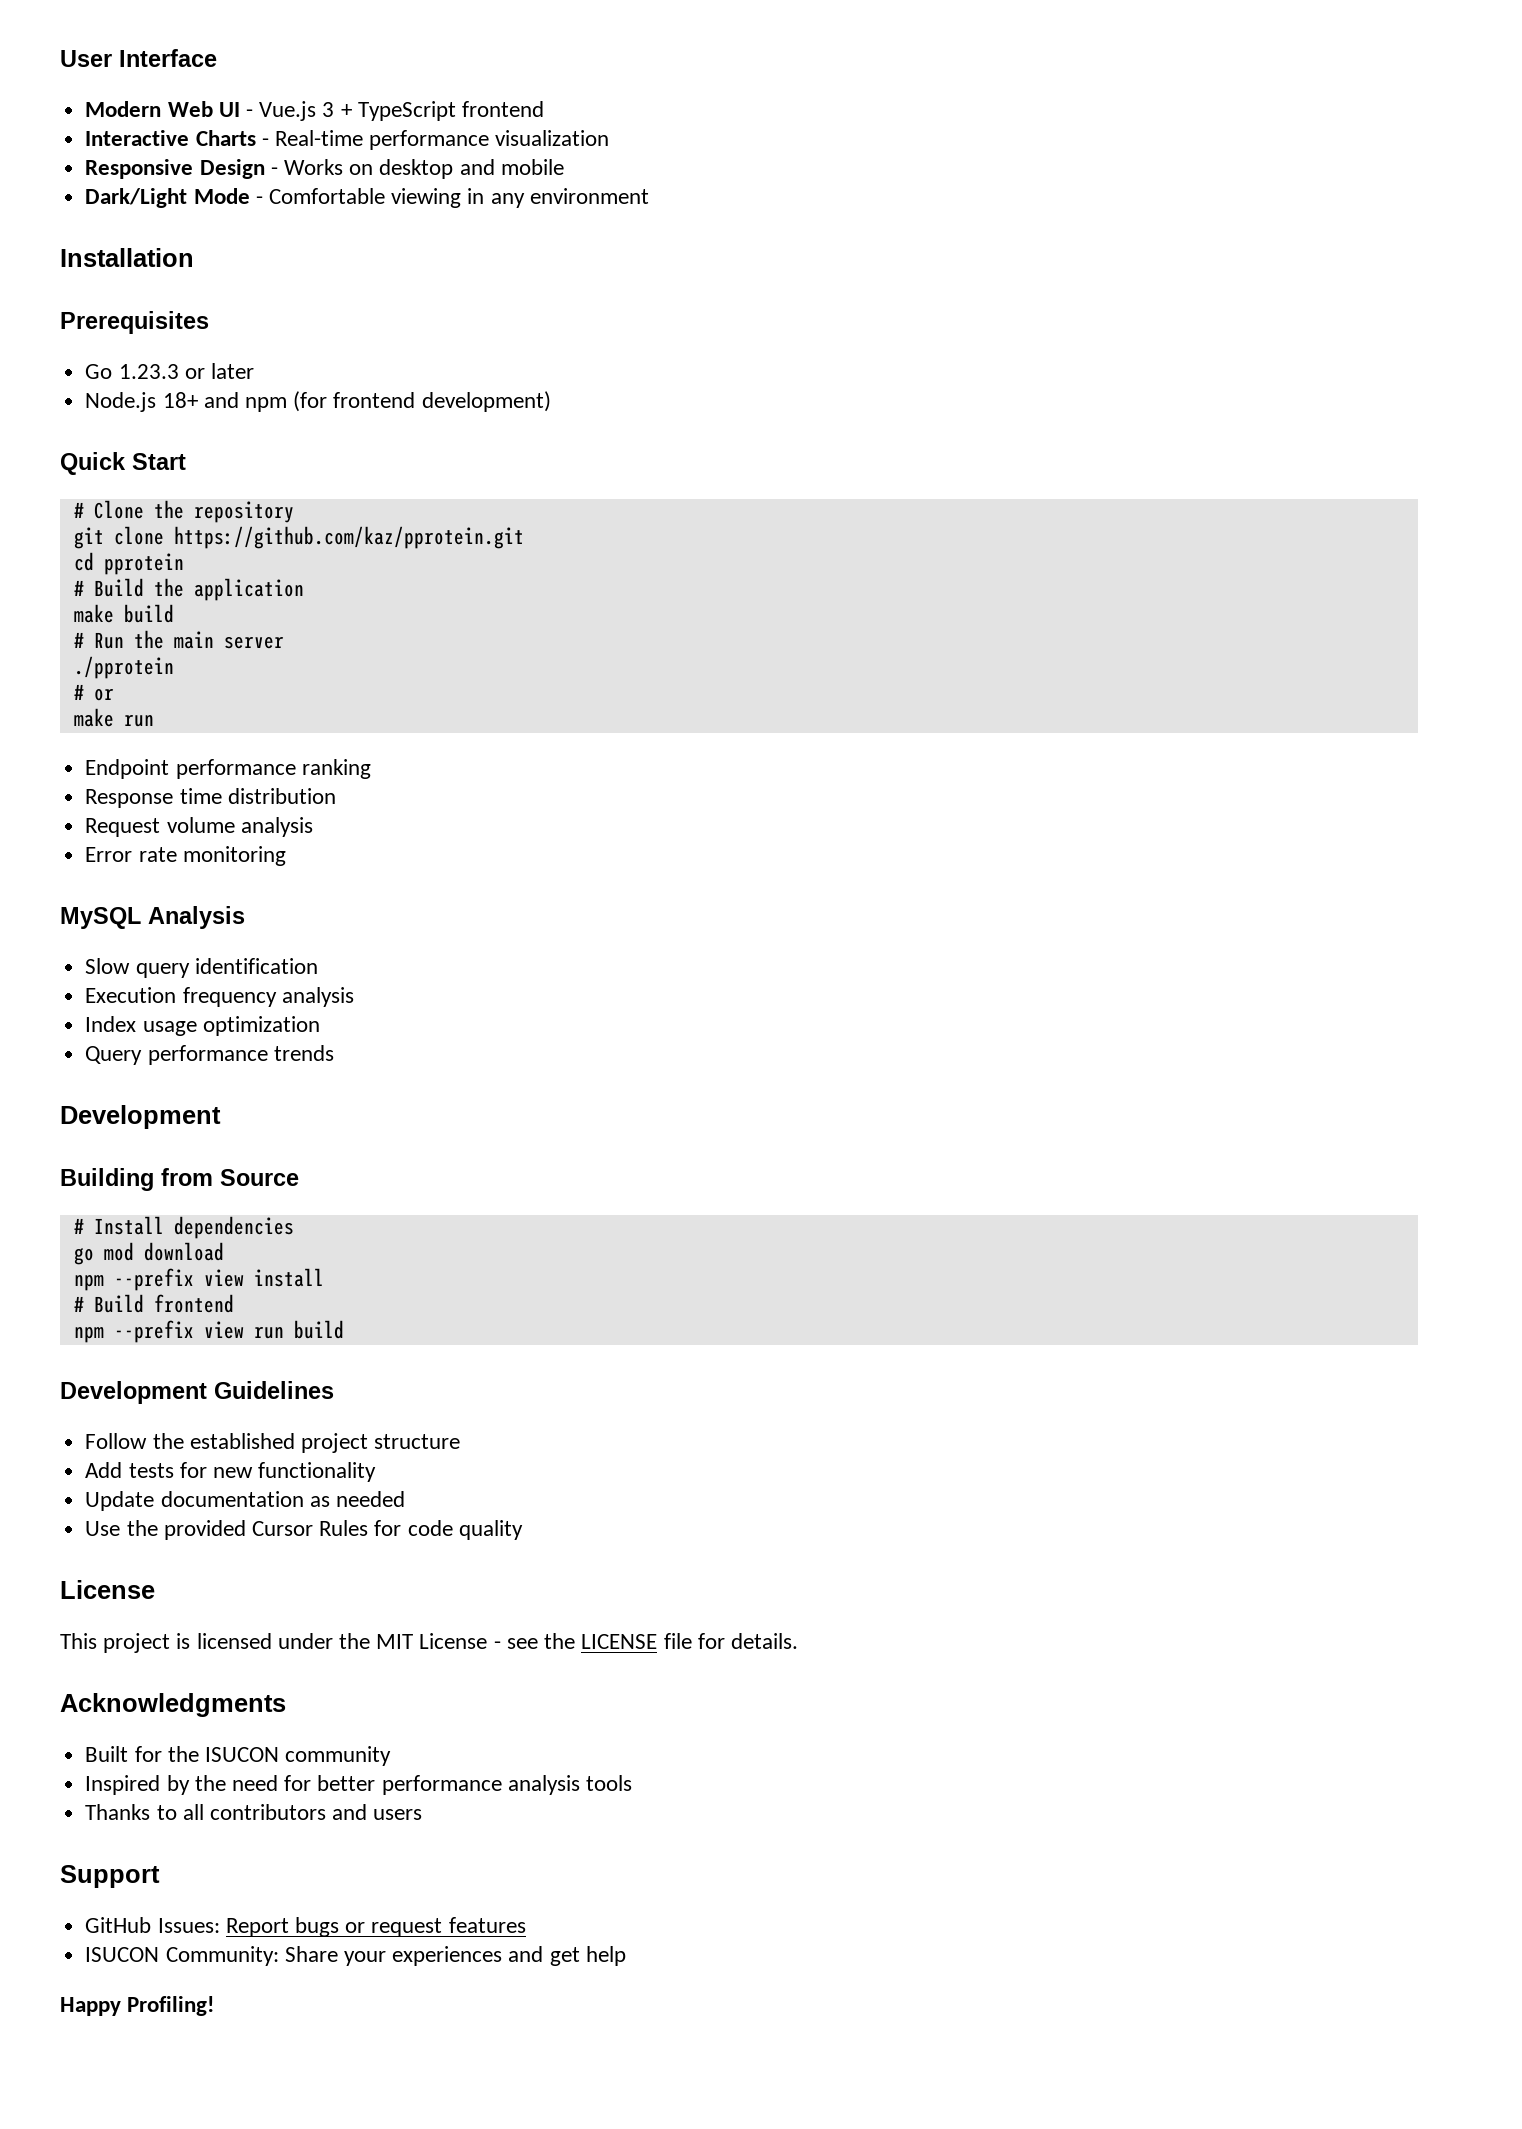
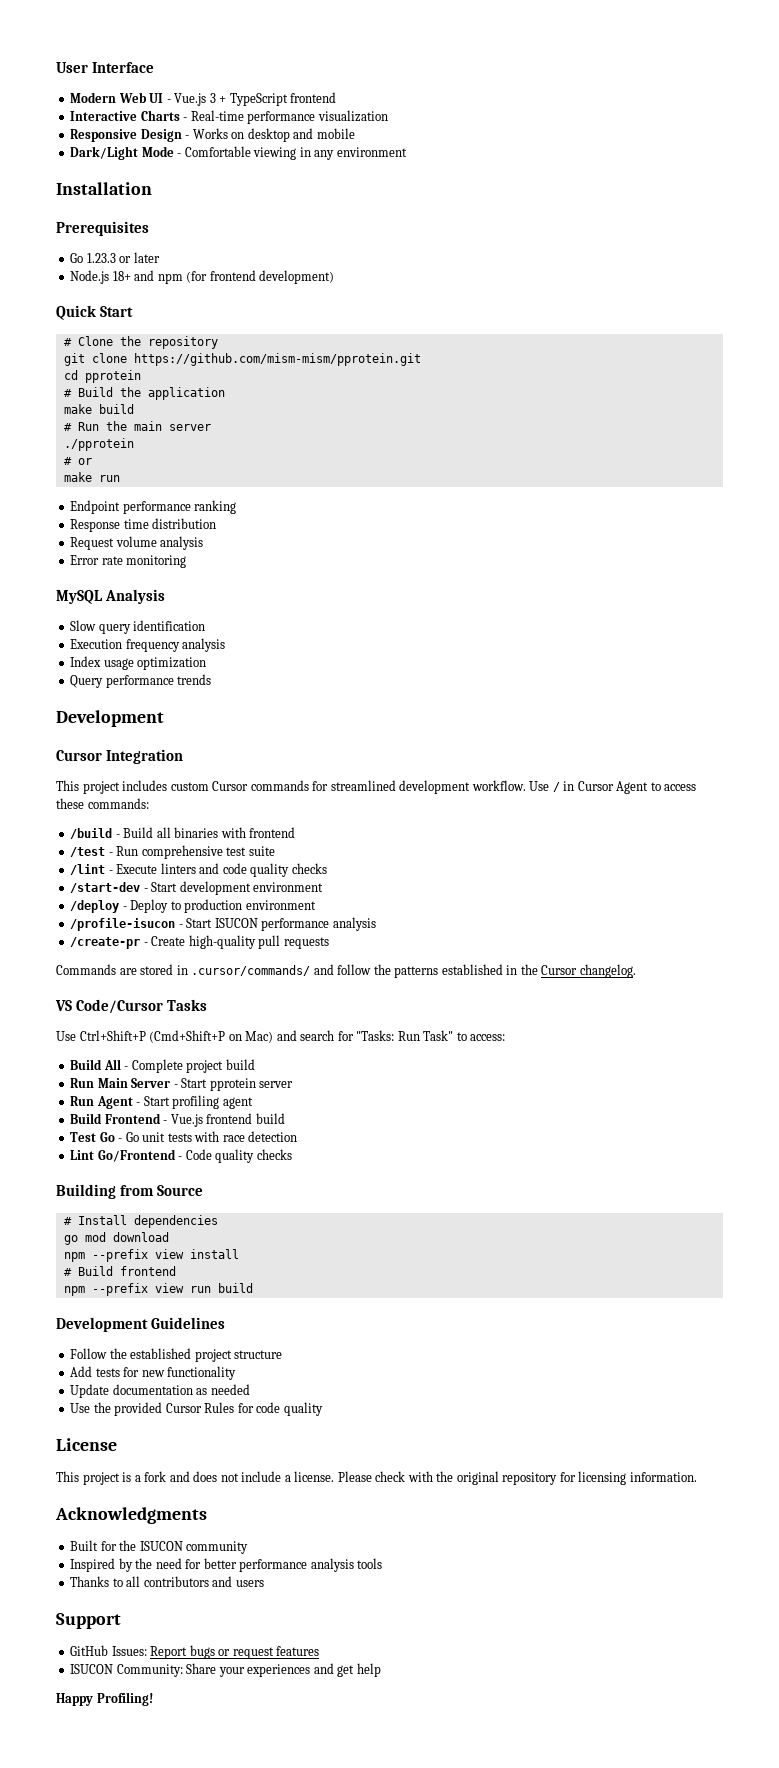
[173,526,524,549] https://github.com/kaz/pprotein.git -> [133,353,421,366] https://github.com/mism-mism/pprotein.git
(221, 1117) none -> [56,749,184,764] [56,780,697,794] [56,798,149,809] [70,827,296,839] [70,845,275,859] [70,863,327,877] [70,881,324,895] [70,899,316,913] [70,917,376,931] [70,935,329,949] [56,964,636,978] [55,999,208,1014] [56,1030,506,1043] [70,1059,255,1073] [70,1078,294,1091] [70,1095,253,1109] [70,1113,285,1127] [70,1131,298,1142] [70,1149,292,1163] // Cursor Integration // This project includes custom Cursor commands for streamlined development workflow. Use / in Cursor Agent to access these commands: // /build - Build all binaries with frontend // /test - Run comprehensive test suite // /lint - Execute linters and code quality checks // /start-dev - Start development environment // /deploy - Deploy to production environment // /profile-isucon - Start ISUCON performance analysis // /create-pr - Create high-quality pull requests // Commands are stored in .cursor/commands/ and follow the patterns established in the Cursor changelog. // VS Code/Cursor Tasks // Use Ctrl+Shift+P (Cmd+Shift+P on Mac) and search for "Tasks: Run Task" to access: // Build All - Complete project build // Run Main Server - Start pprotein server // Run Agent - Start profiling agent // Build Frontend - Vue.js frontend build // Test Go - Go unit tests with race detection // Lint Go/Frontend - Code quality checks
[196,1633,798,1649] licensed under the MIT License - see the LICENSE file for details. -> [134,1471,697,1485] a fork and does not include a license. Please check with the original repository for licensing information.

